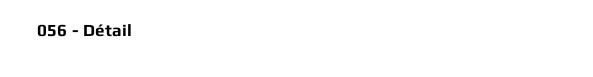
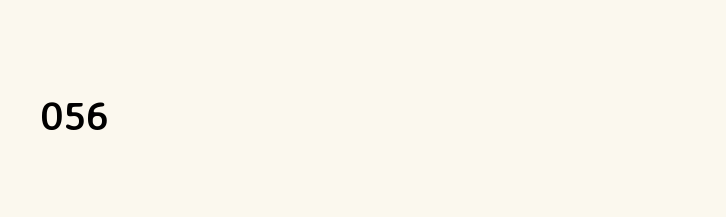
[71,24,133,37] - Détail -> (109, 116) none

